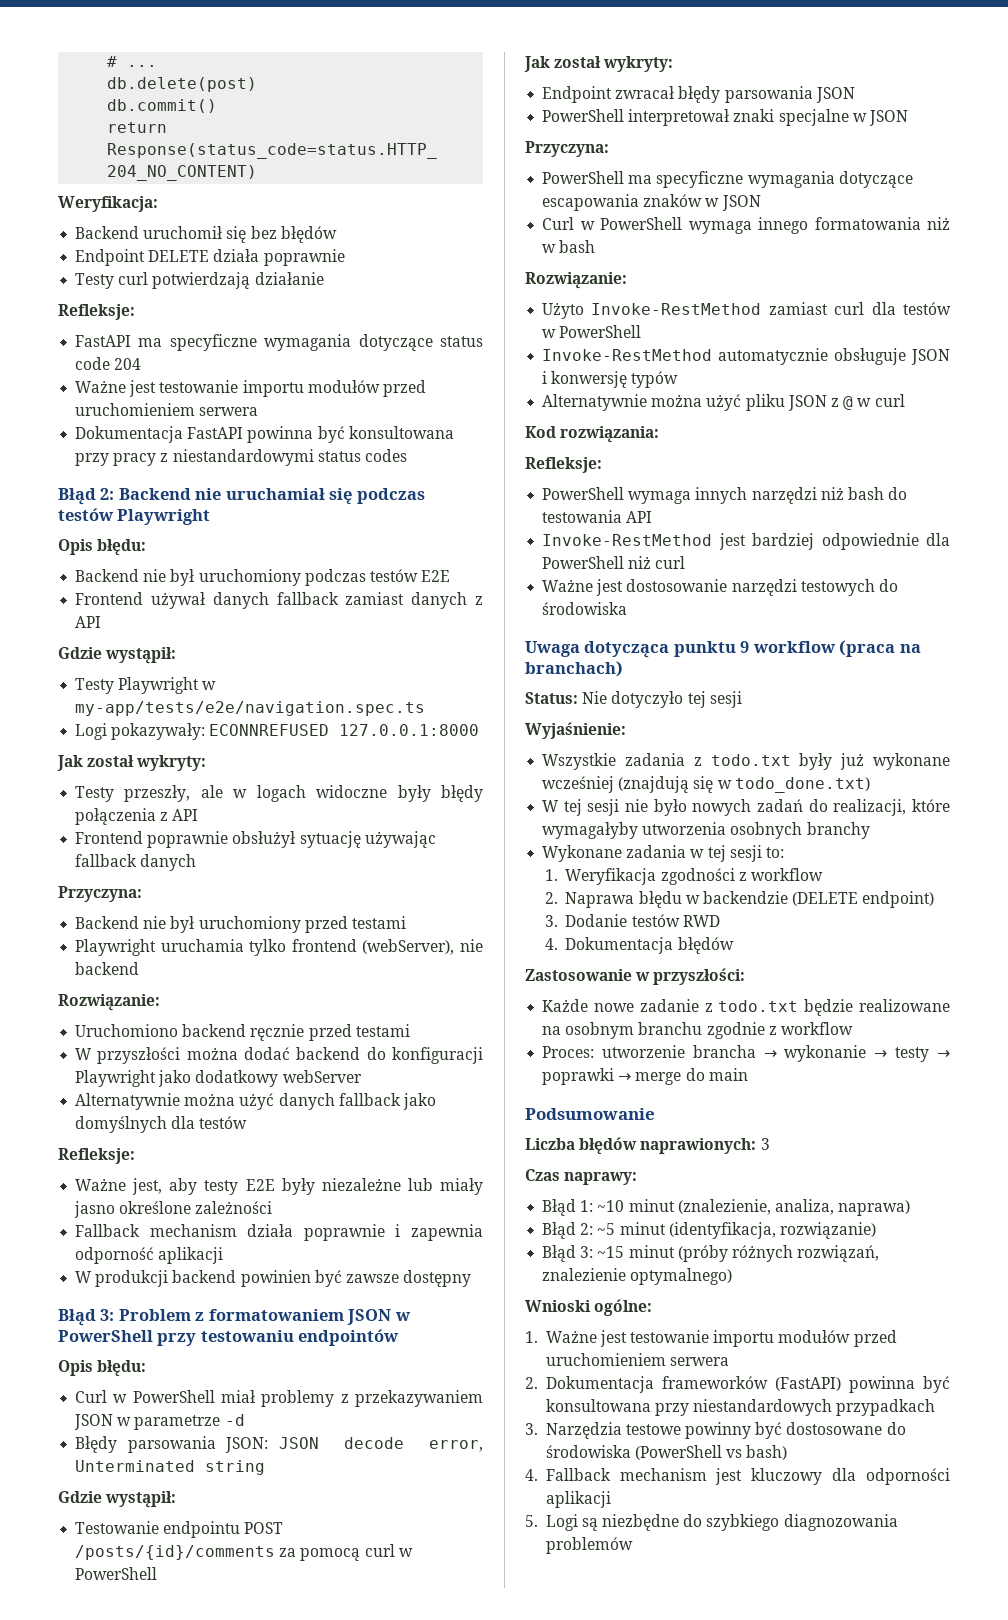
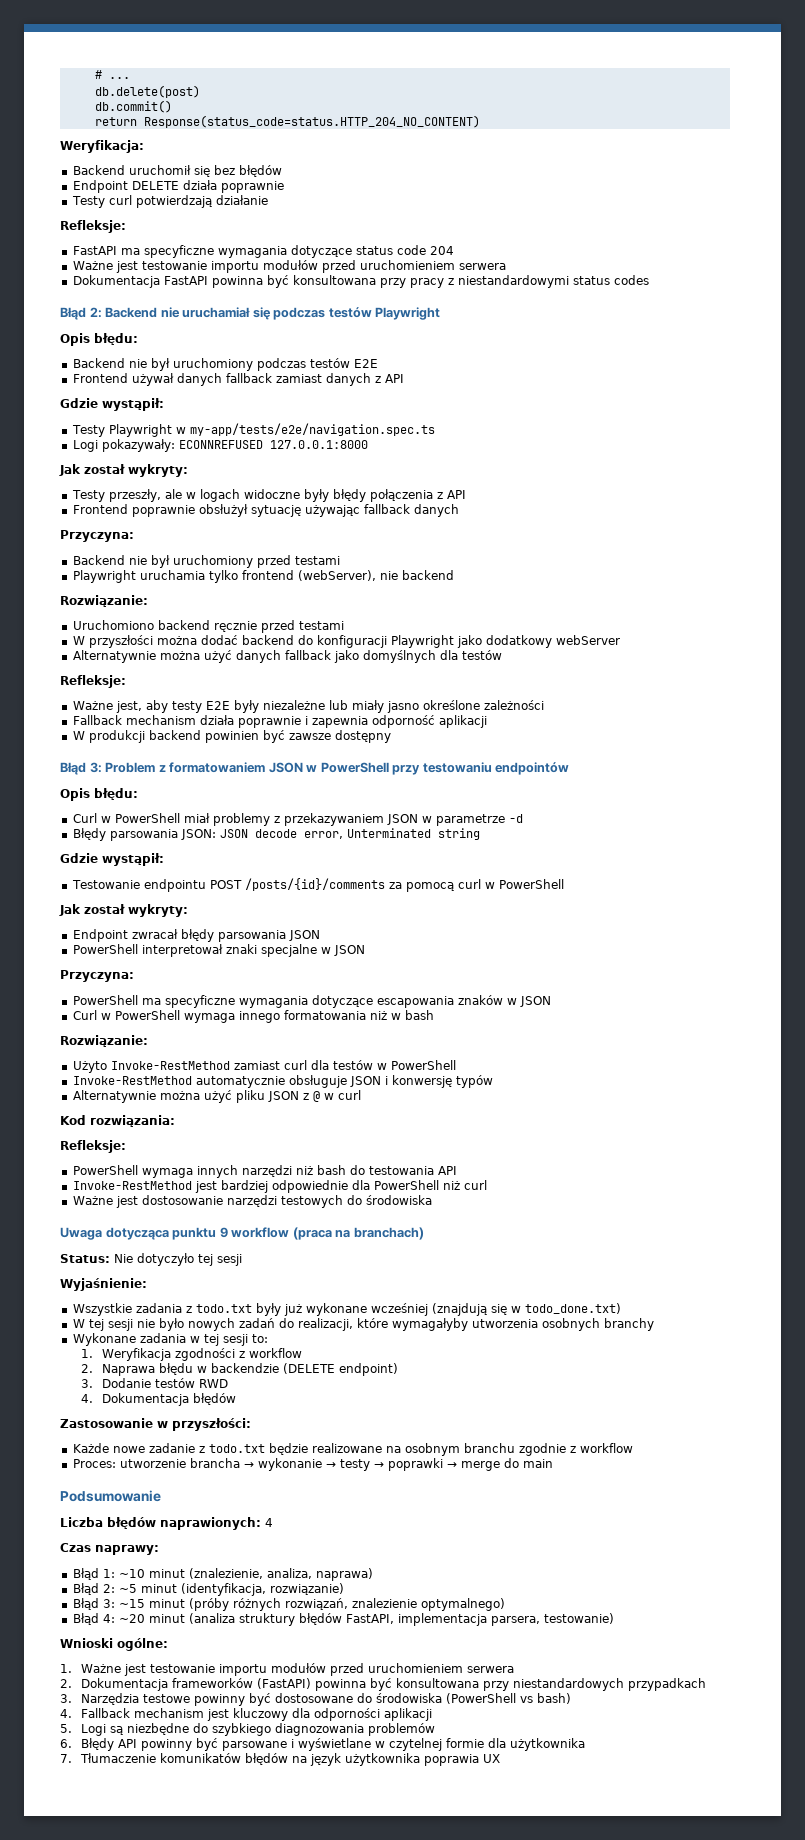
[760,1138,770,1150] 3 -> [265,1518,273,1527] 4
(733, 1276) none -> [72,1613,614,1626] // Błąd 4: ~20 minut (analiza struktury błędów FastAPI, implementacja parsera, testowanie)
(633, 1545) none -> [60,1738,586,1751] [60,1753,501,1766] // 6. Błędy API powinny być parsowane i wyświetlane w czytelnej formie dla użytkownika // 7. Tłumaczenie komunikatów błędów na język użytkownika poprawia UX

